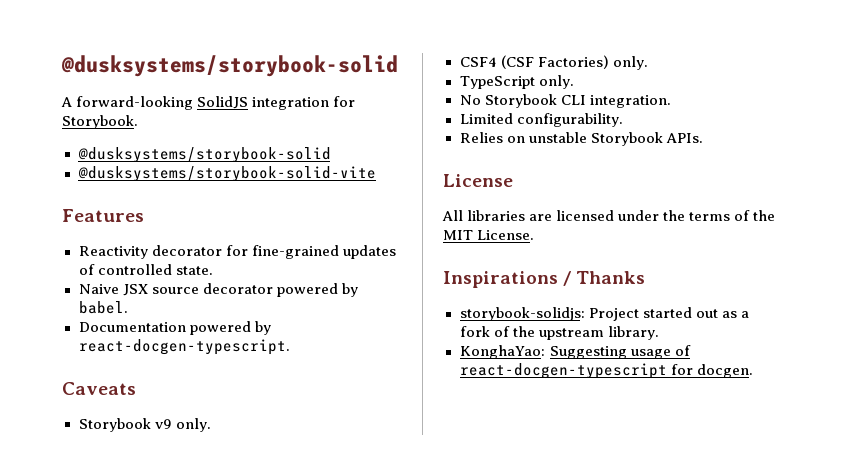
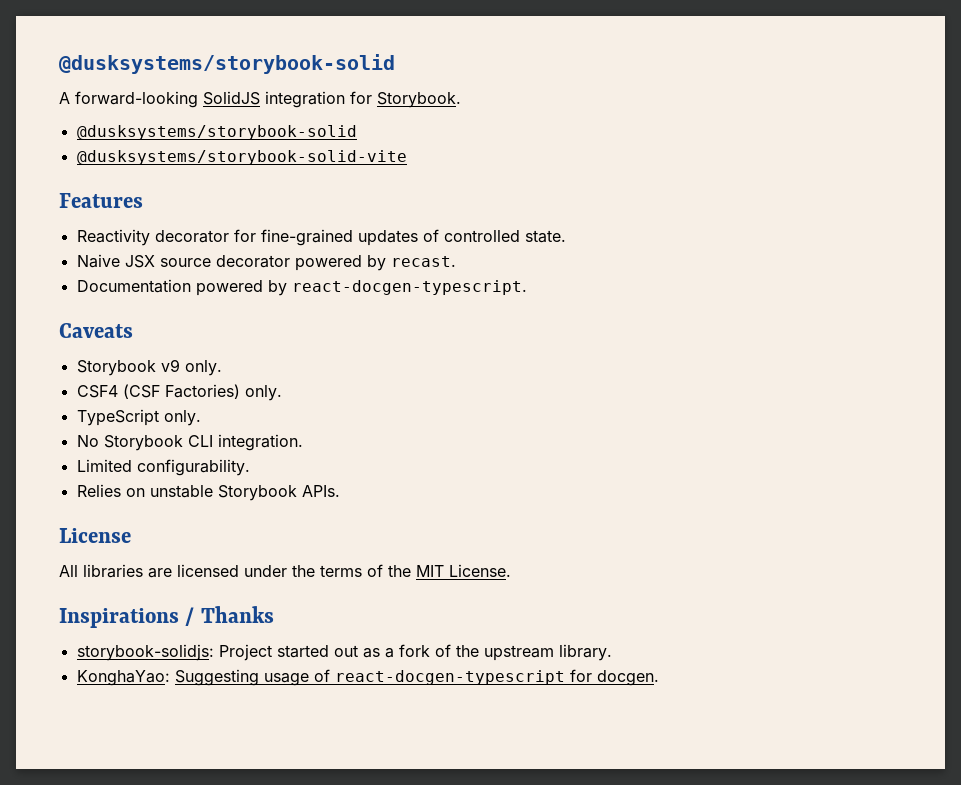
[78,301,128,314] babel. -> [390,256,456,267] recast.

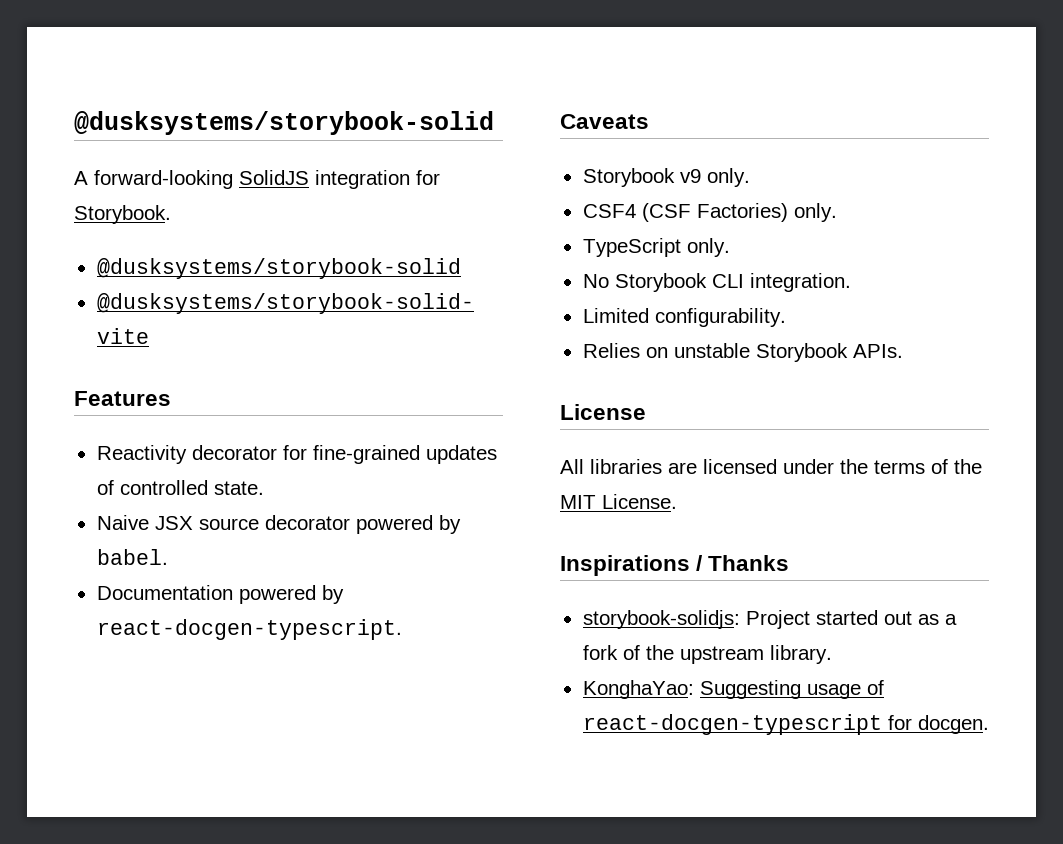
[390,256,456,267] recast. -> [96,549,168,565] babel.

